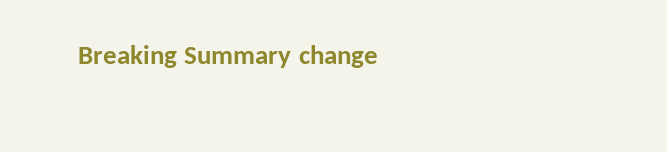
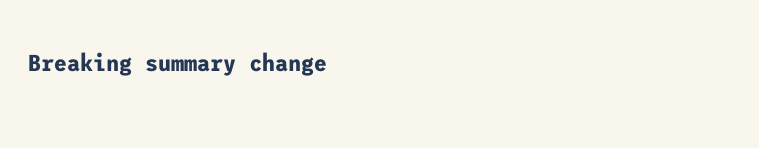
[184,47,292,68] Summary -> [145,59,236,76] summary

